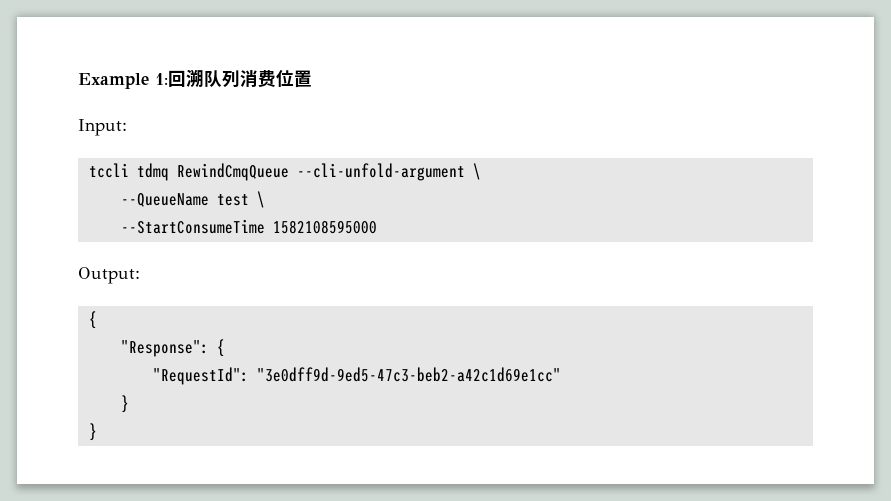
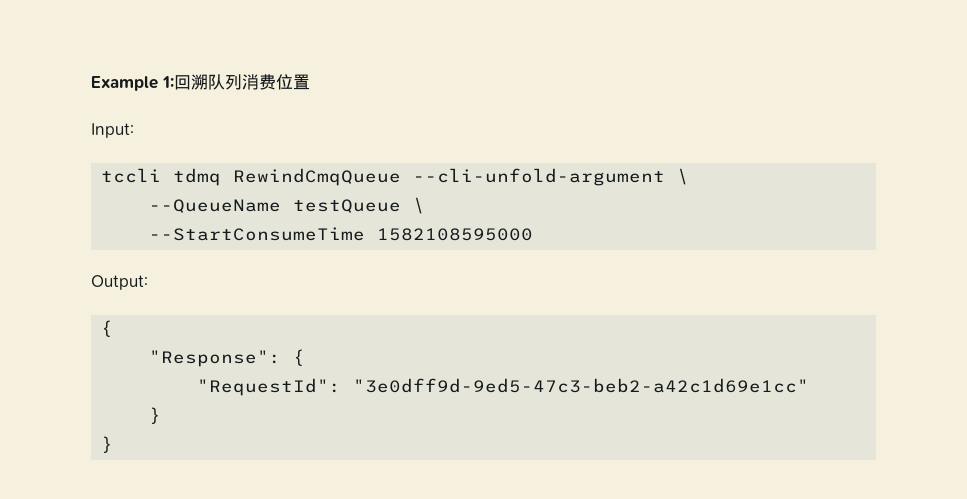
[216,194,249,206] test -> [293,199,402,213] testQueue

